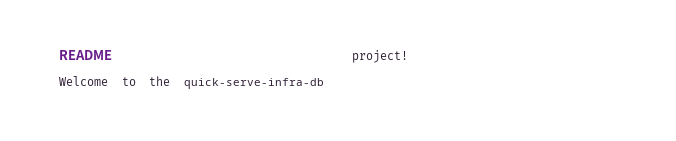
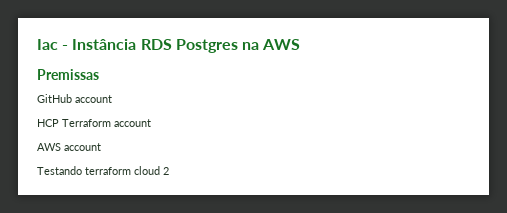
[59,50,112,60] [59,76,324,89] [352,50,408,63] README // Welcome to the quick-serve-infra-db project! -> [37,39,301,53] [37,69,99,80] [37,94,112,103] [37,119,151,127] [37,143,101,151] [37,166,169,175] Iac - Instância RDS Postgres na AWS // Premissas // GitHub account // HCP Terraform account // AWS account // Testando terraform cloud 2

